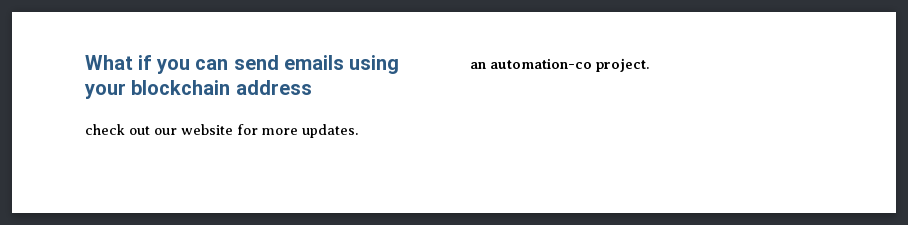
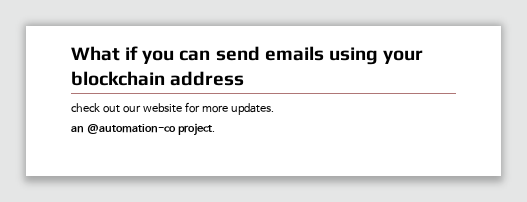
[490,58,592,69] automation-co -> [86,124,176,134] @automation-co

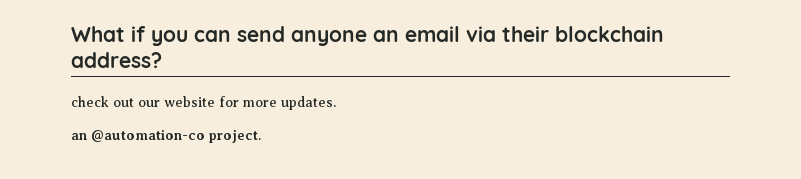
[264,46,423,65] [71,71,245,86] emails using your blockchain address -> [291,26,664,46] [71,52,162,68] anyone an email via their blockchain address?

